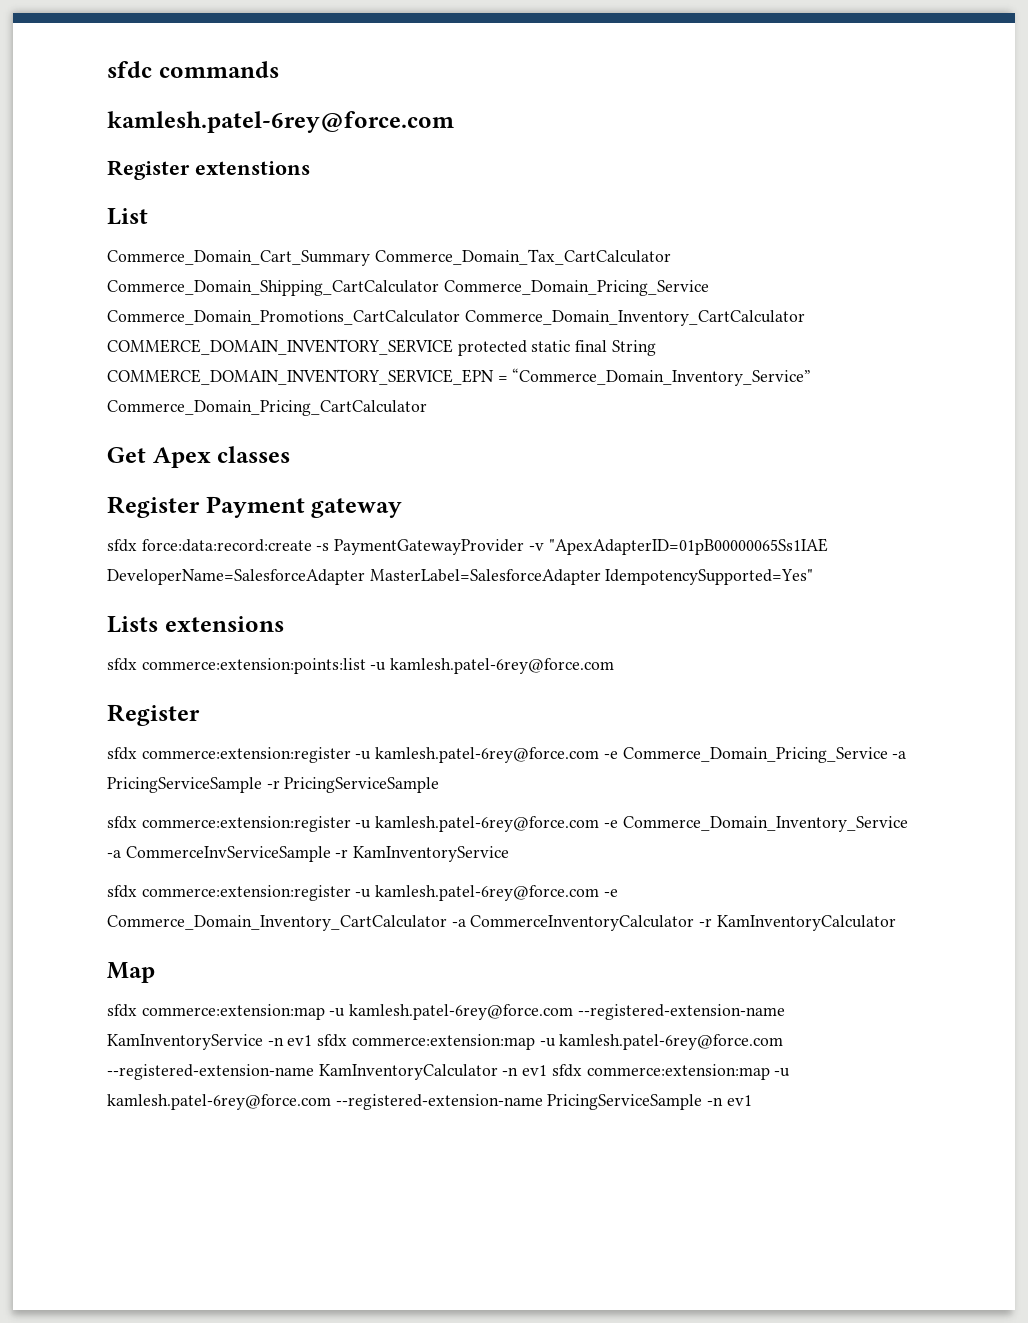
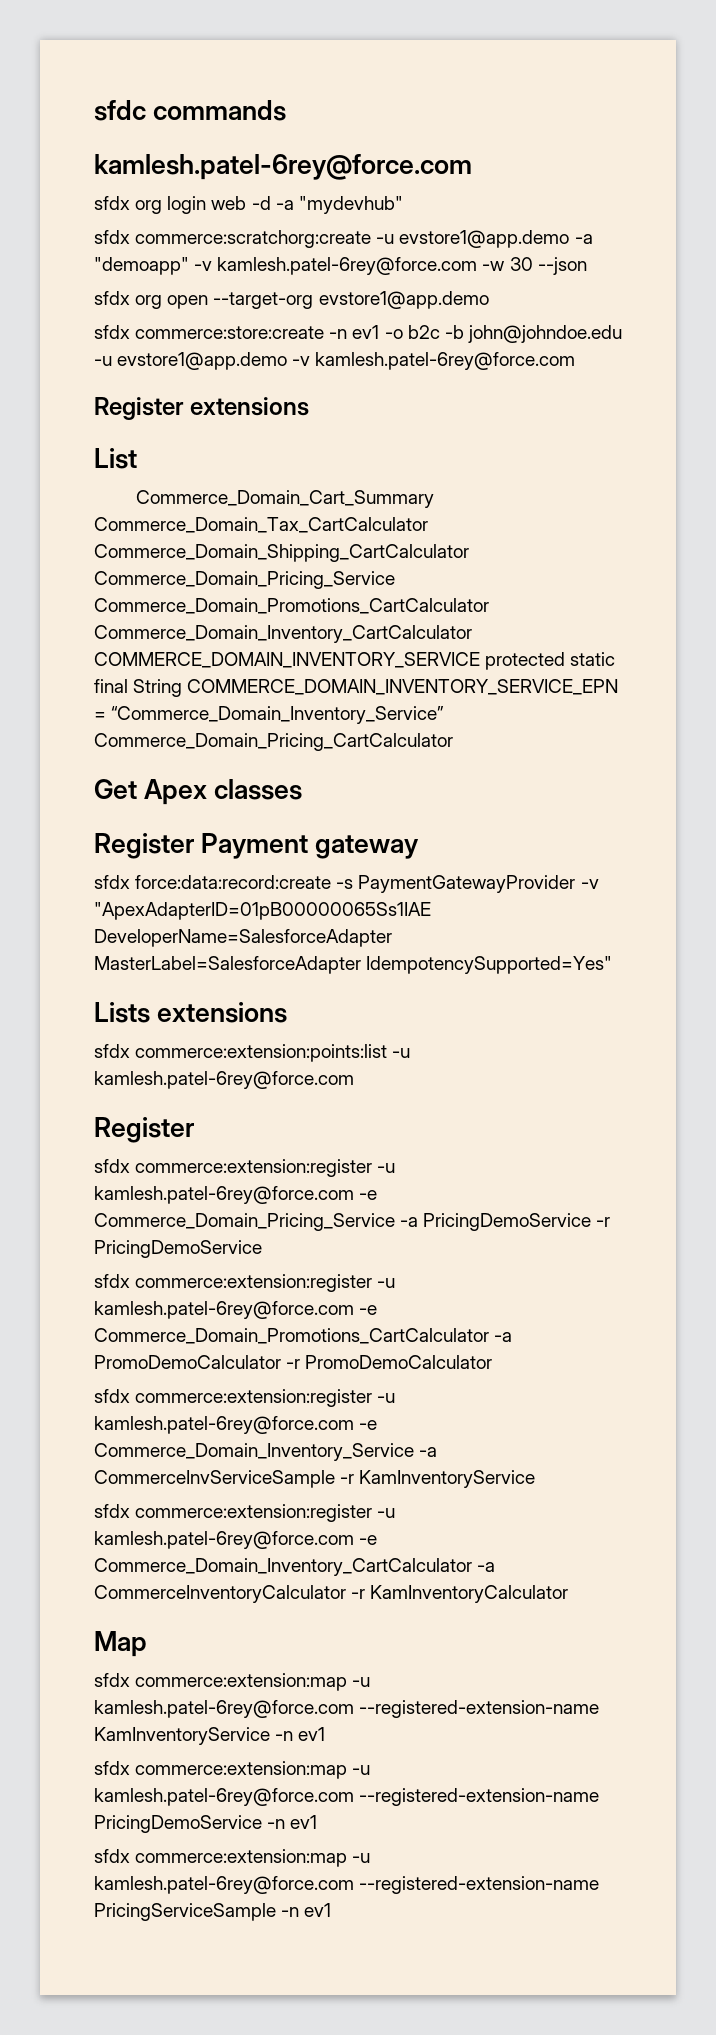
[107,160,310,180] // Register extenstions -> [94,196,403,214] [94,230,593,248] [94,257,587,275] [94,291,489,309] [94,325,622,343] [94,352,576,370] [94,397,310,420] // sfdx org login web -d -a "mydevhub" // sfdx commerce:scratchorg:create -u evstore1@app.demo -a "demoapp" -v kamlesh.patel-6rey@force.com -w 30 --json // sfdx org open --target-org evstore1@app.demo // sfdx commerce:store:create -n ev1 -o b2c -b john@johndoe.edu -u evstore1@app.demo -v kamlesh.patel-6rey@force.com // Register extensions
[107,777,440,793] PricingServiceSample -r PricingServiceSample -> [423,1213,611,1231] [94,1240,262,1258] [94,1274,396,1292] [94,1301,378,1319] [94,1328,513,1344] [94,1355,493,1369] PricingDemoService -r PricingDemoService // sfdx commerce:extension:register -u kamlesh.patel-6rey@force.com -e Commerce_Domain_Promotions_CartCalculator -a PromoDemoCalculator -r PromoDemoCalculator
[317,1034,784,1050] [107,1064,548,1080] sfdx commerce:extension:map -u kamlesh.patel-6rey@force.com --registered-extension-name KamInventoryCalculator -n ev1 -> [94,1761,371,1779] [94,1788,600,1806] [94,1815,318,1833] // sfdx commerce:extension:map -u kamlesh.patel-6rey@force.com --registered-extension-name PricingDemoService -n ev1 //

